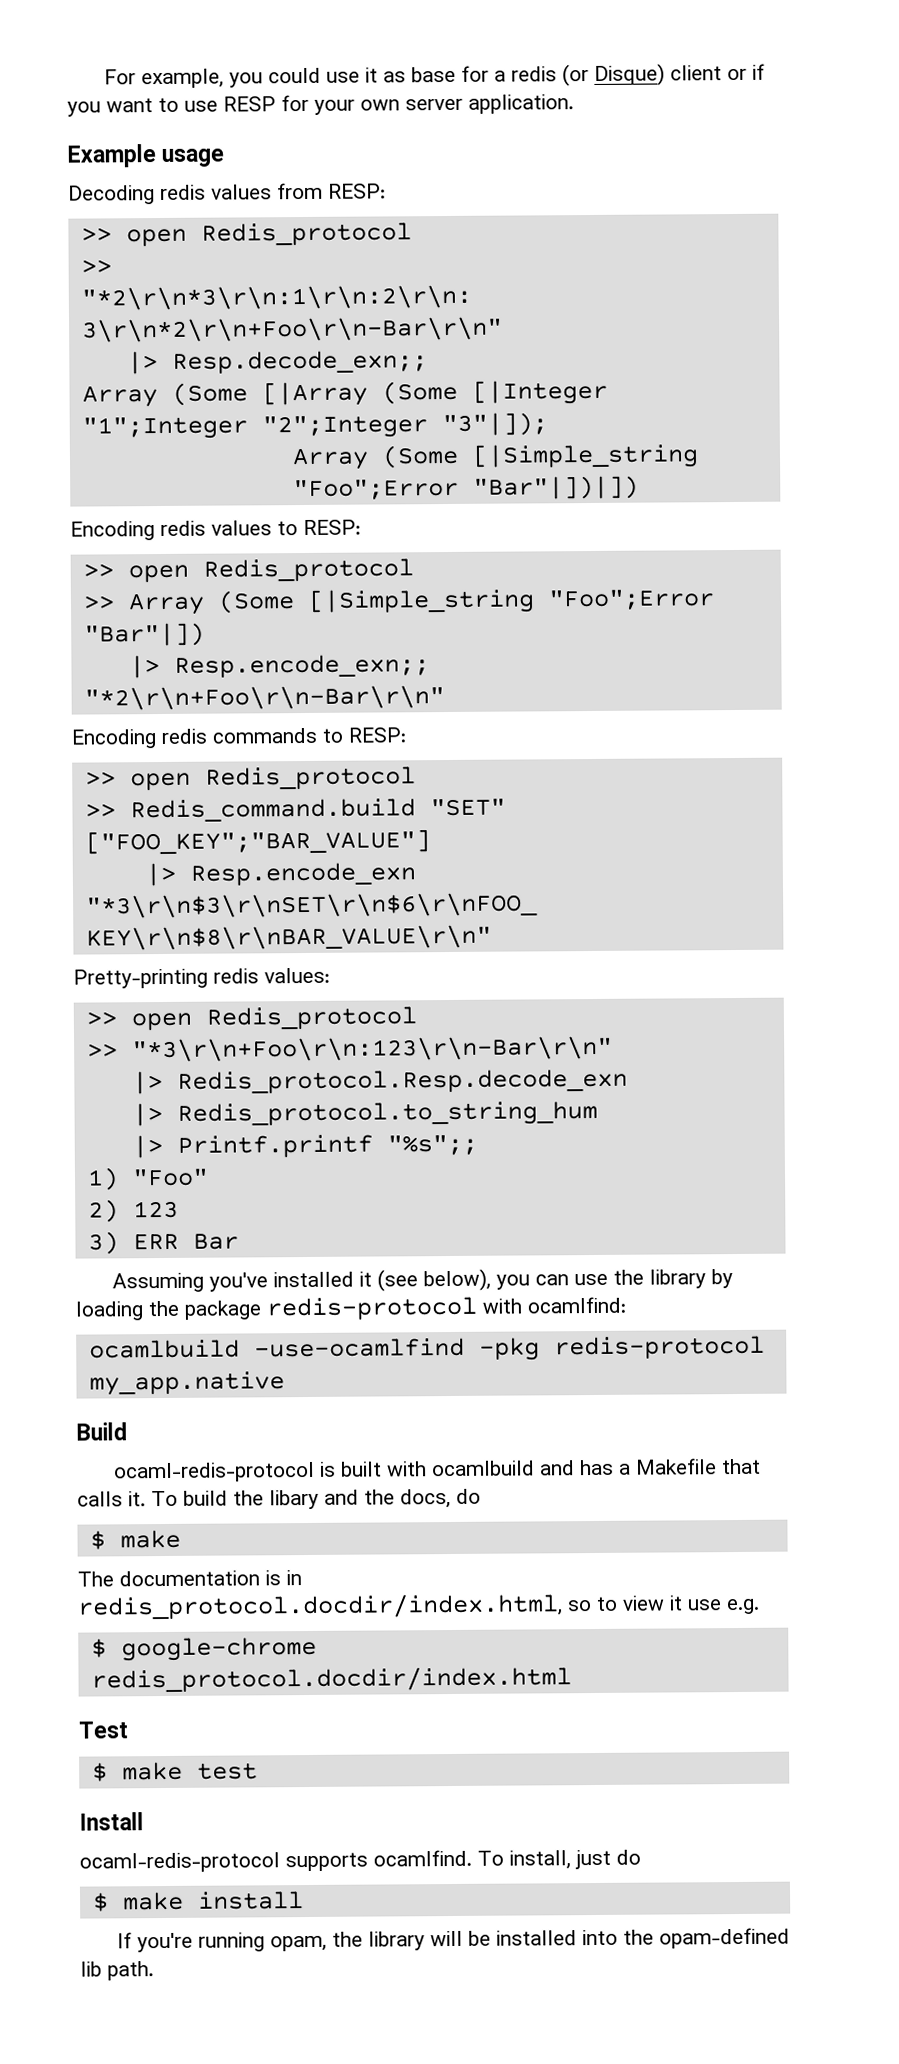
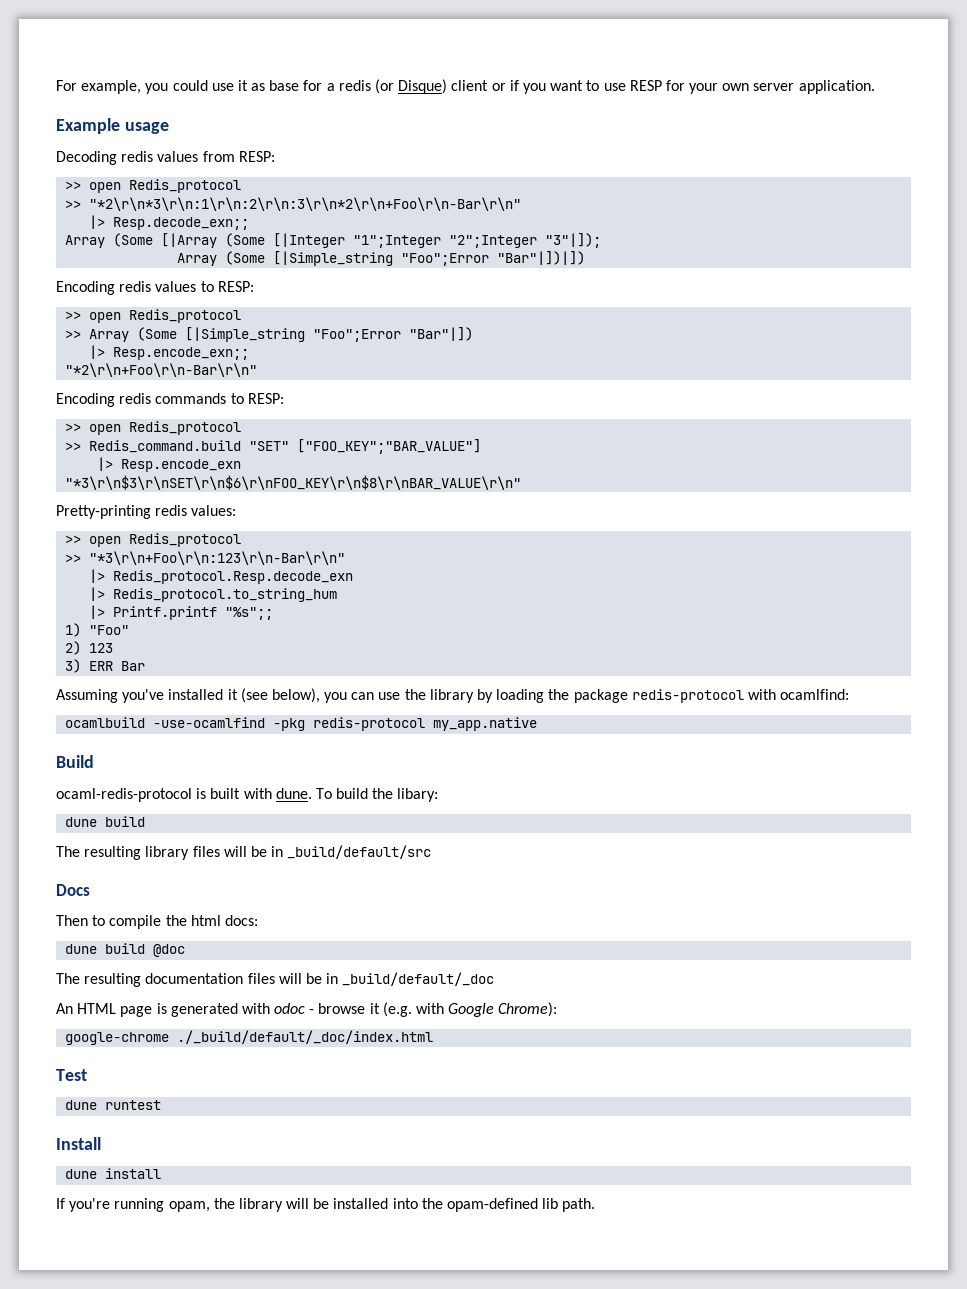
[430,1458,761,1477] [77,1488,481,1510] [89,1529,181,1550] [77,1570,302,1587] [77,1593,760,1620] [90,1636,317,1662] [90,1666,572,1693] [78,1721,128,1739] [91,1761,258,1782] [79,1812,144,1831] [79,1849,641,1873] [91,1891,184,1912] ocamlbuild and has a Makefile that calls it. To build the libary and the docs, do // $ make // The documentation is in redis_protocol.docdir/index.html, so to view it use e.g. // $ google-chrome redis_protocol.docdir/index.html // Test // $ make test // Install // ocaml-redis-protocol supports ocamlfind. To install, just do // $ make -> [275,788,439,802] [65,816,146,827] [56,845,432,860] [56,884,90,896] [56,915,258,929] [65,943,186,957] [56,972,495,987] [56,1002,558,1017] [65,1030,434,1045] [56,1069,87,1081] [65,1100,162,1110] [56,1137,101,1150] [65,1169,98,1179] dune. To build the libary: // dune build // The resulting library files will be in _build/default/src // Docs // Then to compile the html docs: // dune build @doc // The resulting documentation files will be in _build/default/_doc // An HTML page is generated with odoc - browse it (e.g. with Google Chrome): // google-chrome ./_build/default/_doc/index.html // Test // dune runtest // Install // dune

